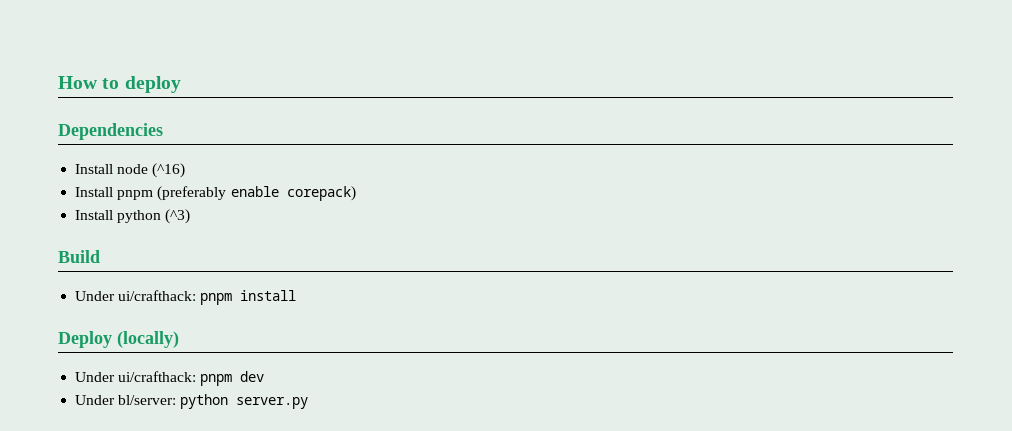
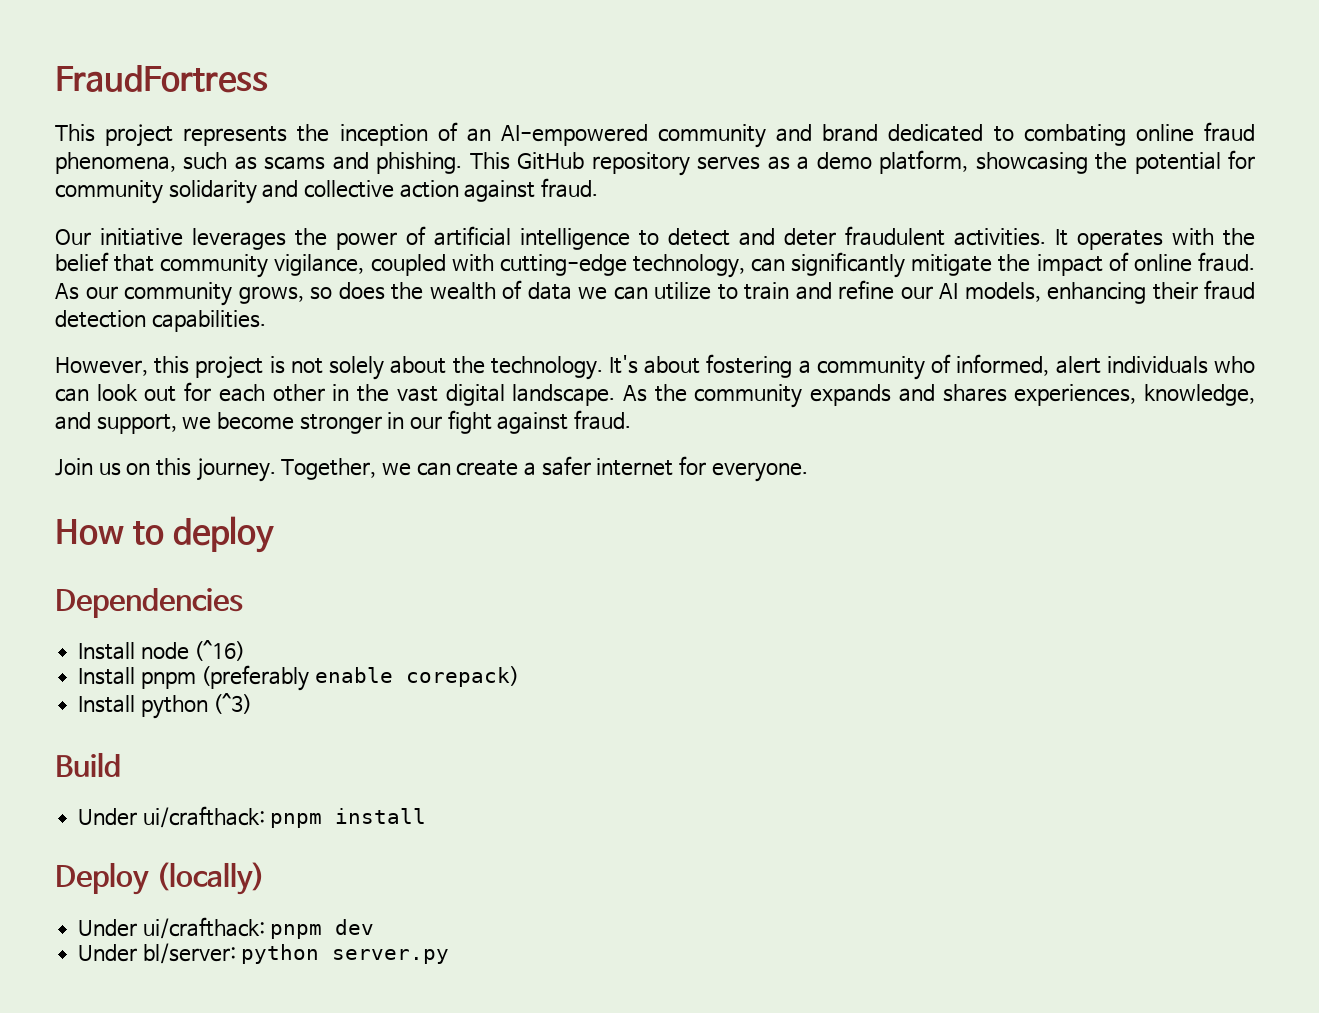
(58, 82) none -> [55,65,268,93] [55,122,1256,148] [55,150,1255,176] [55,178,599,204] [55,226,1255,250] [55,252,1256,278] [55,280,1256,306] [55,310,266,332] [55,354,1255,380] [55,382,1255,408] [55,410,631,434] [55,456,808,482] FraudFortress // This project represents the inception of an AI-empowered community and brand dedicated to combating online fraud phenomena, such as scams and phishing. This GitHub repository serves as a demo platform, showcasing the potential for community solidarity and collective action against fraud. // Our initiative leverages the power of artificial intelligence to detect and deter fraudulent activities. It operates with the belief that community vigilance, coupled with cutting-edge technology, can significantly mitigate the impact of online fraud. As our community grows, so does the wealth of data we can utilize to train and refine our AI models, enhancing their fraud detection capabilities. // However, this project is not solely about the technology. It's about fostering a community of informed, alert individuals who can look out for each other in the vast digital landscape. As the community expands and shares experiences, knowledge, and support, we become stronger in our fight against fraud. // Join us on this journey. Together, we can create a safer internet for everyone. //

